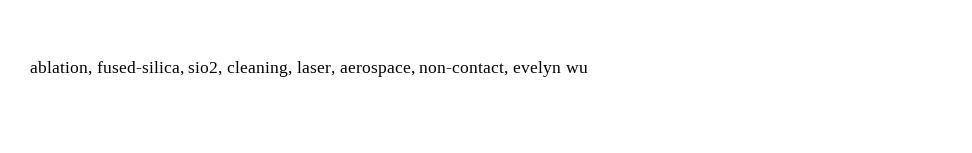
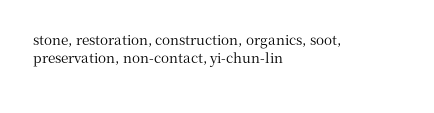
[30,61,588,77] ablation, fused-silica, sio2, cleaning, laser, aerospace, non-contact, evelyn wu -> [33,35,341,49] [33,52,284,67] stone, restoration, construction, organics, soot, preservation, non-contact, yi-chun-lin

